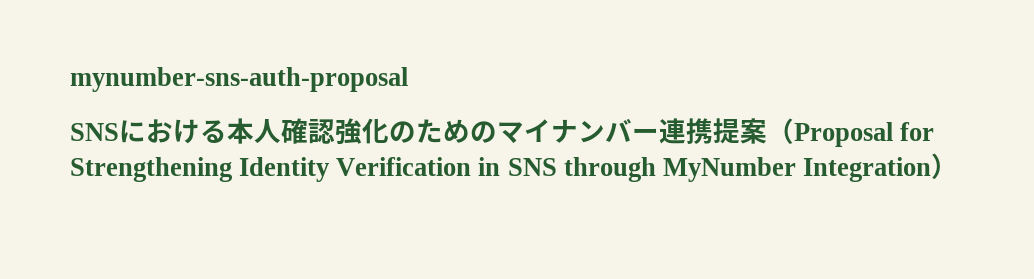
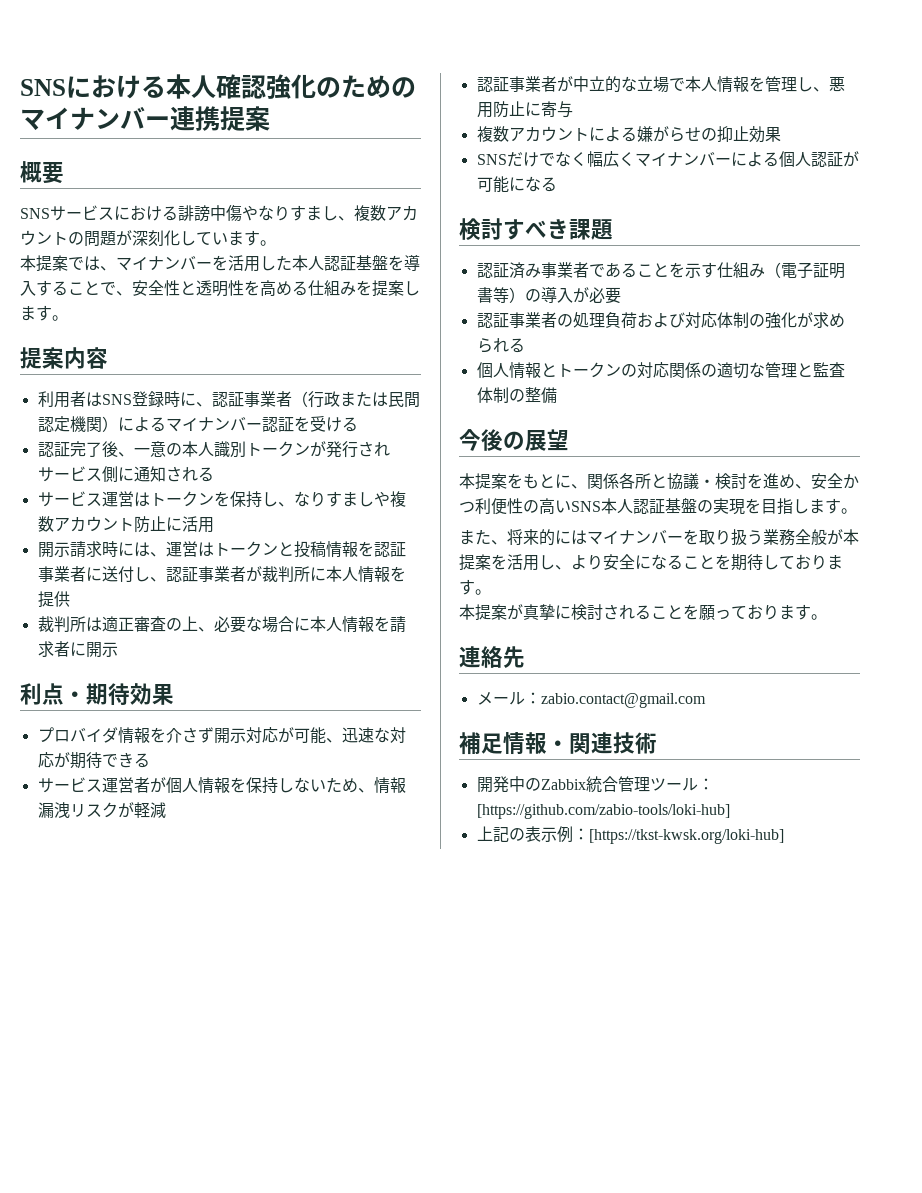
[70,67,408,92] mynumber-sns-auth-proposal // -> (20, 87) none
[767,118,935,147] [70,153,959,182] （Proposal for Strengthening Identity Verification in SNS through MyNumber Integration） -> [20,161,64,184] [20,205,418,222] [20,230,276,247] [20,254,420,272] [20,280,420,297] [20,305,68,321] [20,347,108,369] [37,391,420,408] [37,416,358,432] [37,441,390,458] [37,466,214,482] [37,491,406,508] [37,516,214,533] [37,541,406,558] [37,566,406,583] [37,591,70,608] [37,616,406,633] [37,641,118,658] [20,683,174,705] [37,727,406,744] [37,752,150,769] [37,777,406,794] [37,802,166,819] [476,76,845,93] [476,101,573,118] [476,126,781,143] [476,151,859,167] [476,176,557,193] [459,218,613,240] [476,262,845,279] [476,286,621,304] [476,312,845,329] [476,338,525,353] [476,362,845,379] [476,387,557,403] [459,429,569,451] [459,473,859,490] [459,498,857,515] [459,529,859,546] [459,554,843,571] [459,579,491,595] [459,604,827,621] [459,646,525,668] [476,692,706,708] [459,732,657,755] [476,776,714,793] [476,804,730,819] [476,826,784,844] // 概要 // SNSサービスにおける誹謗中傷やなりすまし、複数アカウントの問題が深刻化しています。 // 本提案では、マイナンバーを活用した本人認証基盤を導入することで、安全性と透明性を高める仕組みを提案します。 // 提案内容 // 利用者はSNS登録時に、認証事業者（行政または民間認定機関）によるマイナンバー認証を受ける // 認証完了後、一意の本人識別トークンが発行されサービス側に通知される // サービス運営はトークンを保持し、なりすましや複数アカウント防止に活用 // 開示請求時には、運営はトークンと投稿情報を認証事業者に送付し、認証事業者が裁判所に本人情報を提供 // 裁判所は適正審査の上、必要な場合に本人情報を請求者に開示 // 利点・期待効果 // プロバイダ情報を介さず開示対応が可能、迅速な対応が期待できる // サービス運営者が個人情報を保持しないため、情報漏洩リスクが軽減 // 認証事業者が中立的な立場で本人情報を管理し、悪用防止に寄与 // 複数アカウントによる嫌がらせの抑止効果 // SNSだけでなく幅広くマイナンバーによる個人認証が可能になる // 検討すべき課題 // 認証済み事業者であることを示す仕組み（電子証明書等）の導入が必要 // 認証事業者の処理負荷および対応体制の強化が求められる // 個人情報とトークンの対応関係の適切な管理と監査体制の整備 // 今後の展望 // 本提案をもとに、関係各所と協議・検討を進め、安全かつ利便性の高いSNS本人認証基盤の実現を目指します。 // また、将来的にはマイナンバーを取り扱う業務全般が本提案を活用し、より安全になることを期待しております。 // 本提案が真摯に検討されることを願っております。 // 連絡先 // メール：zabio.contact@gmail.com // 補足情報・関連技術 // 開発中のZabbix統合管理ツール：[https://github.com/zabio-tools/loki-hub] // 上記の表示例：[https://tkst-kwsk.org/loki-hub]

